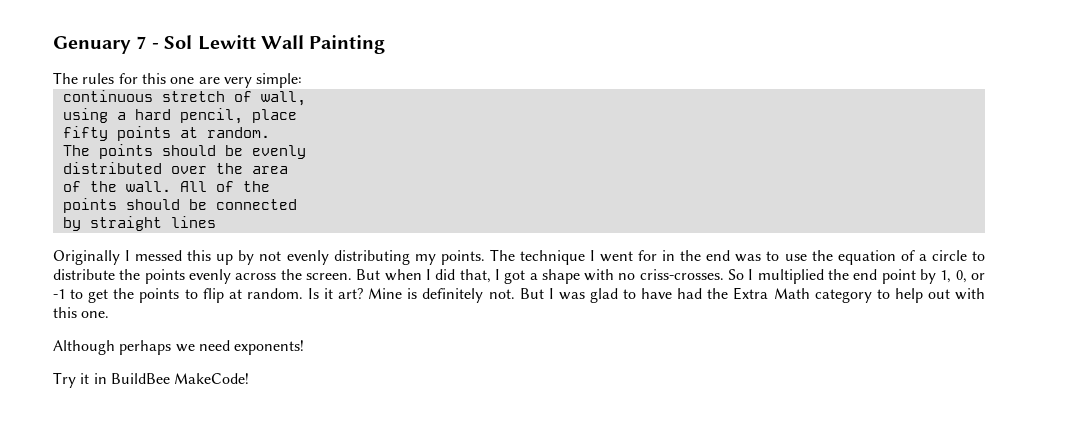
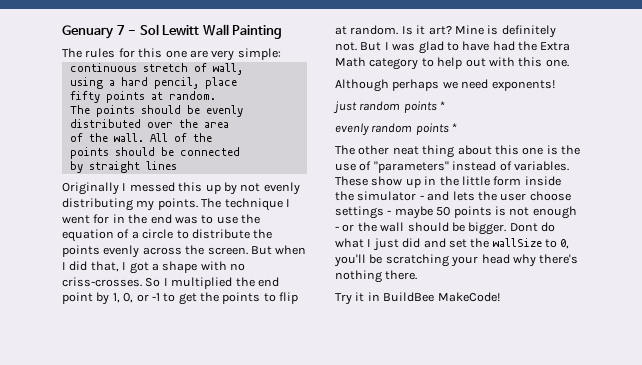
(305, 347) none -> [333,101,446,114] [335,123,458,136] [335,145,580,158] [335,161,569,173] [335,176,561,188] [335,191,571,201] [335,206,577,219] [335,222,555,235] [335,238,570,251] [334,254,579,267] [335,270,418,283] // just random points * // evenly random points * // The other neat thing about this one is the use of "parameters" instead of variables. These show up in the little form inside the simulator - and lets the user choose settings - maybe 50 points is not enough - or the wall should be bigger. Dont do what I just did and set the wallSize to 0, you'll be scratching your head why there's nothing there.

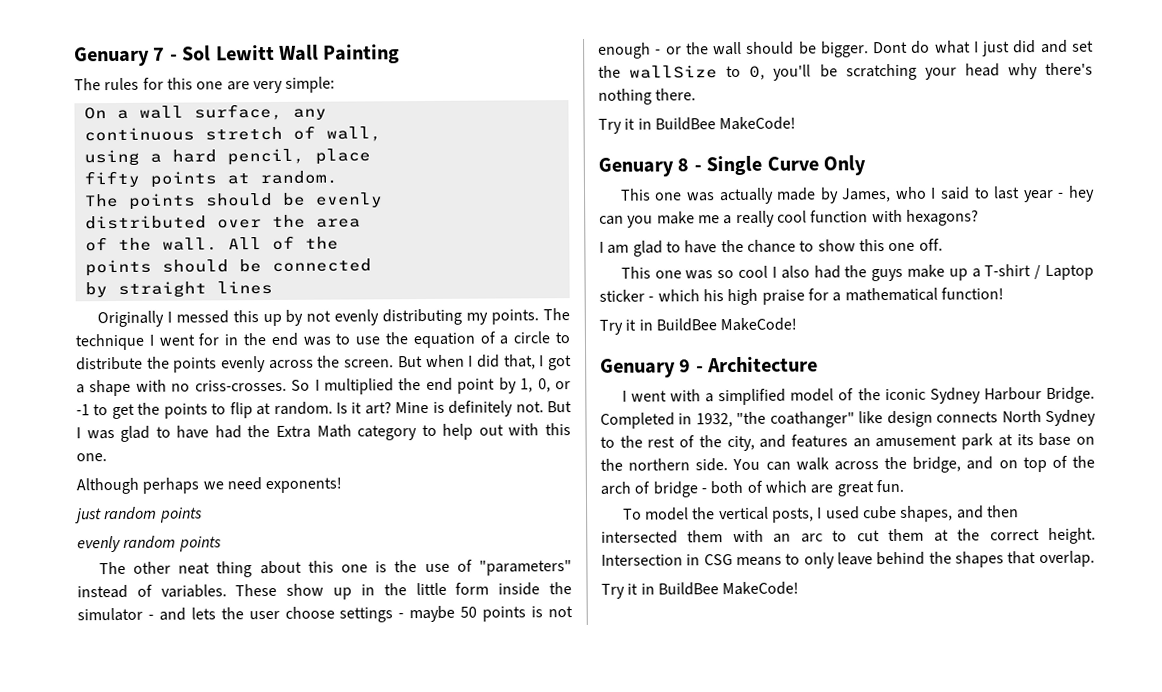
(281, 54) none -> [83,103,327,121] // On a wall surface, any
[440,101,446,110] * -> (203, 515) none
[452,123,458,132] * -> (222, 544) none
(500, 297) none -> [598,155,866,177] [619,185,1095,205] [599,209,979,228] [599,238,943,257] [620,264,1094,282] [599,287,1004,306] [599,317,798,335] [600,356,819,378] [621,386,1095,406] [600,409,1096,429] [600,432,1095,452] [600,455,1095,473] [600,479,904,498] [622,505,1020,523] [601,527,1096,544] [601,550,1095,569] [601,581,800,599] // Genuary 8 - Single Curve Only // This one was actually made by James, who I said to last year - hey can you make me a really cool function with hexagons? // I am glad to have the chance to show this one off. // This one was so cool I also had the guys make up a T-shirt / Laptop sticker - which his high praise for a mathematical function! // Try it in BuildBee MakeCode! // Genuary 9 - Architecture // I went with a simplified model of the iconic Sydney Harbour Bridge. Completed in 1932, "the coathanger" like design connects North Sydney to the rest of the city, and features an amusement park at its base on the northern side. You can walk across the bridge, and on top of the arch of bridge - both of which are great fun. // To model the vertical posts, I used cube shapes, and then intersected them with an arc to cut them at the correct height. Intersection in CSG means to only leave behind the shapes that overlap. // Try it in BuildBee MakeCode!

